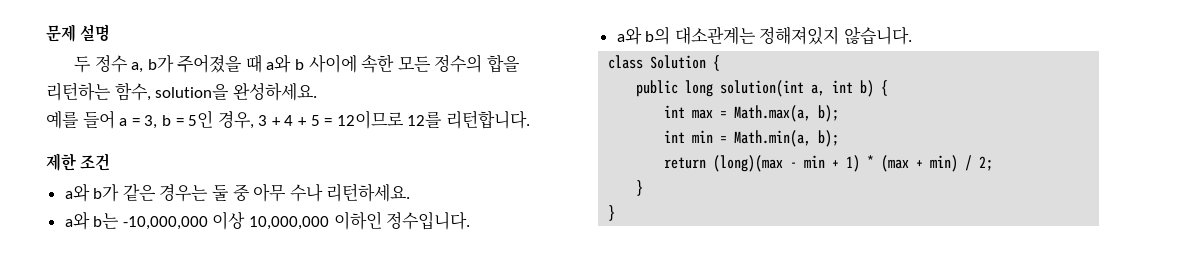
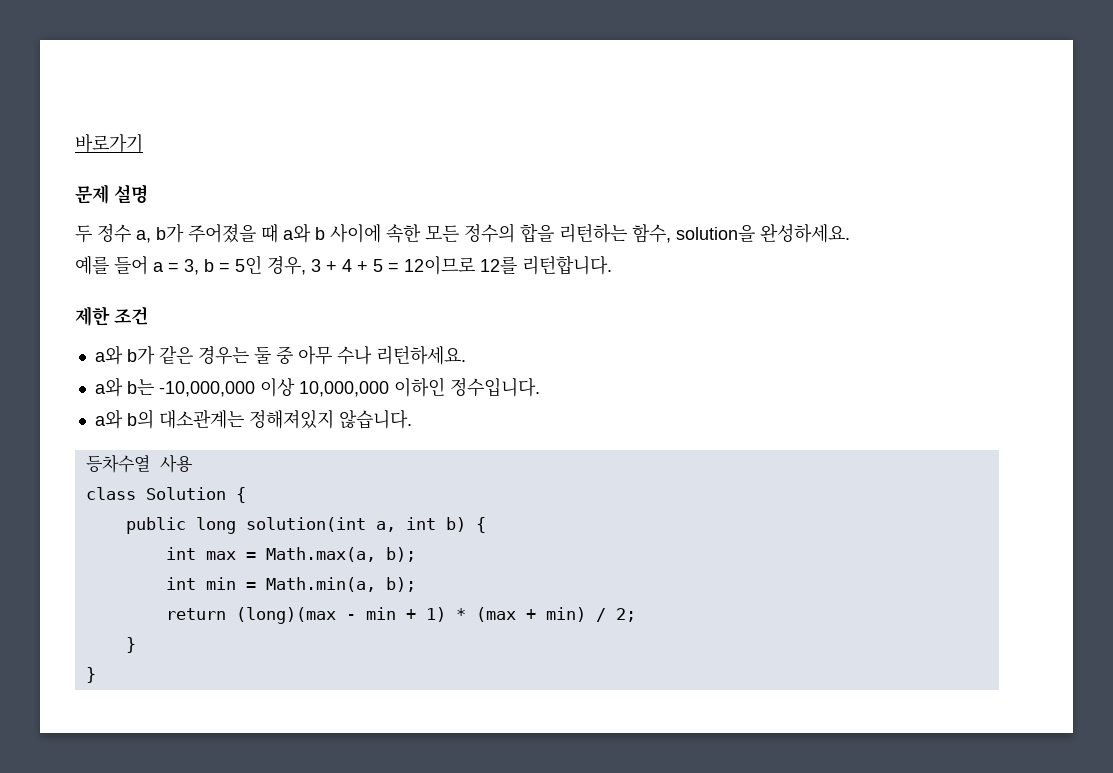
(46, 33) none -> [75,134,143,153] 바로가기 //
(913, 35) none -> [85,454,193,473] // 등차수열 사용

